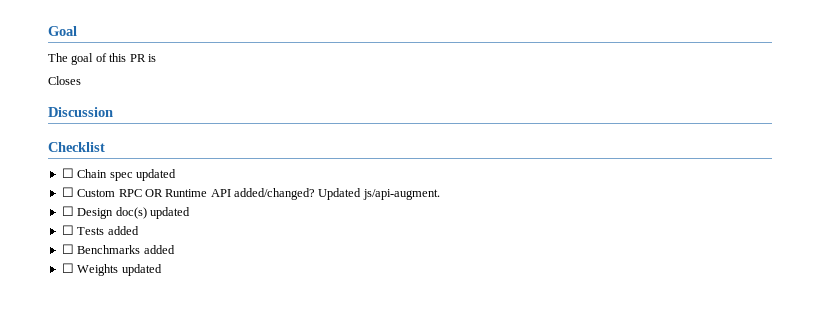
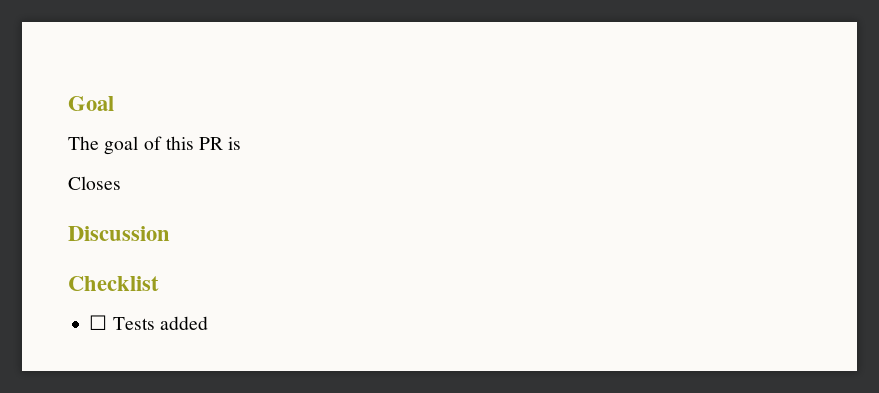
[77,169,176,181] [61,187,440,200] [61,206,190,219] [61,225,139,235] [61,244,175,254] [61,263,162,276] Chain spec updated // ☐ Custom RPC OR Runtime API added/changed? Updated js/api-augment. // ☐ Design doc(s) updated // ☐ Tests added // ☐ Benchmarks added // ☐ Weights updated -> [112,316,208,330] Tests added

